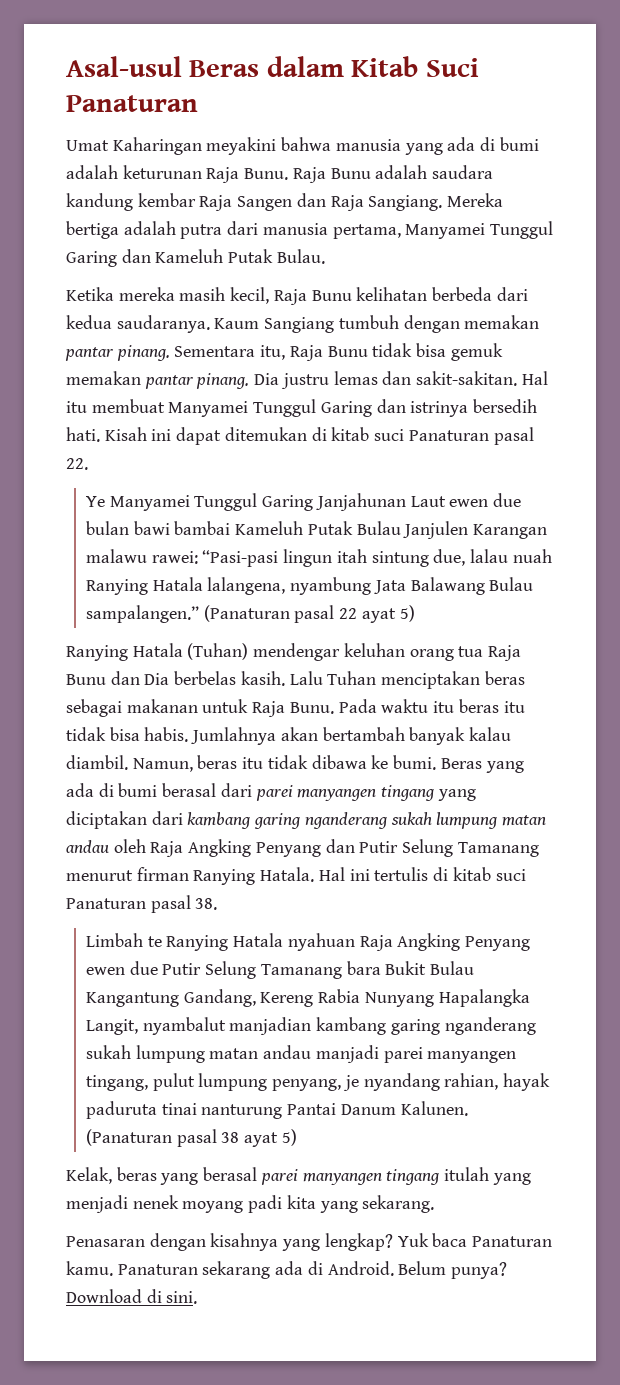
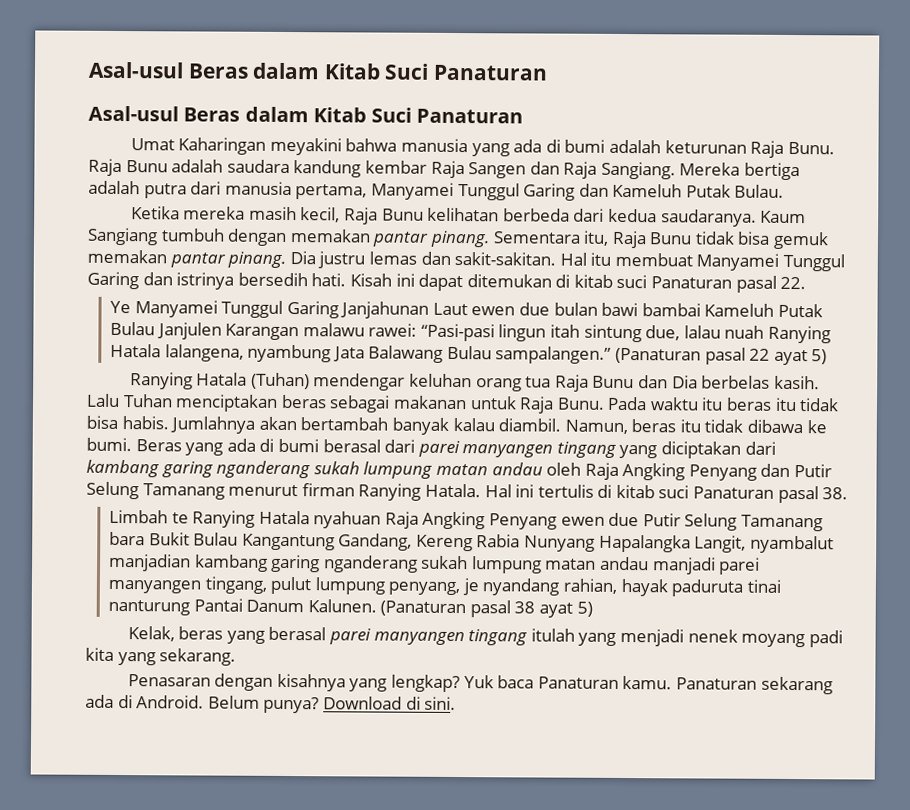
[66,56,479,77] [66,95,198,112] Asal-usul Beras dalam Kitab Suci Panaturan -> [88,61,548,81] [88,105,524,124] Asal-usul Beras dalam Kitab Suci Panaturan // Asal-usul Beras dalam Kitab Suci Panaturan

